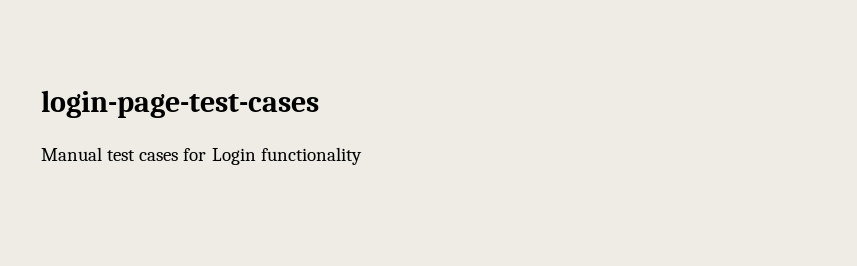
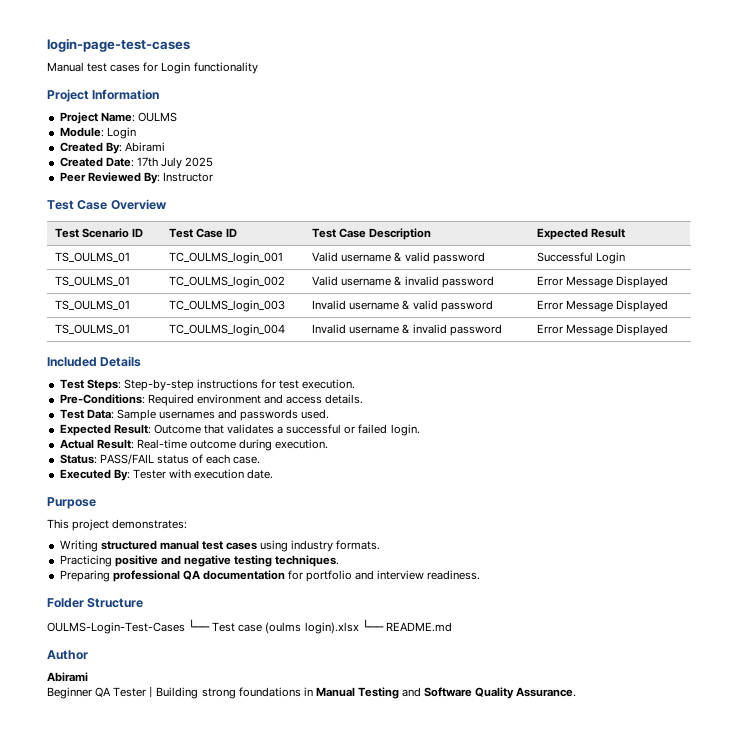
(362, 156) none -> [47,89,160,102] [59,112,177,124] [59,127,136,139] [59,142,165,154] [59,157,214,169] [59,172,213,184] [47,199,167,210] [55,228,144,238] [169,228,238,238] [312,228,432,240] [537,228,626,240] [55,252,131,262] [169,252,284,264] [312,252,485,264] [537,252,626,264] [55,276,131,286] [169,276,286,288] [312,276,494,288] [537,276,669,288] [55,300,131,310] [169,300,286,312] [312,300,493,312] [537,300,669,312] [55,324,131,334] [169,324,286,336] [312,324,502,336] [537,324,669,336] [47,356,142,367] [59,379,356,391] [59,394,364,406] [59,409,330,421] [59,424,420,436] [59,439,329,451] [59,454,261,465] [59,469,274,481] [47,497,96,509] [47,519,188,531] [59,540,381,552] [59,555,340,567] [59,570,481,582] [47,598,144,608] [47,619,452,634] [47,650,88,660] [47,672,88,682] [47,686,577,699] // Project Information // Project Name: OULMS // Module: Login // Created By: Abirami // Created Date: 17th July 2025 // Peer Reviewed By: Instructor // Test Case Overview // Test Scenario ID | Test Case ID | Test Case Description | Expected Result // TS_OULMS_01 | TC_OULMS_login_001 | Valid username & valid password | Successful Login // TS_OULMS_01 | TC_OULMS_login_002 | Valid username & invalid password | Error Message Displayed // TS_OULMS_01 | TC_OULMS_login_003 | Invalid username & valid password | Error Message Displayed // TS_OULMS_01 | TC_OULMS_login_004 | Invalid username & invalid password | Error Message Displayed // Included Details // Test Steps: Step-by-step instructions for test execution. // Pre-Conditions: Required environment and access details. // Test Data: Sample usernames and passwords used. // Expected Result: Outcome that validates a successful or failed login. // Actual Result: Real-time outcome during execution. // Status: PASS/FAIL status of each case. // Executed By: Tester with execution date. // Purpose // This project demonstrates: // Writing structured manual test cases using industry formats. // Practicing positive and negative testing techniques. // Preparing professional QA documentation for portfolio and interview readiness. // Folder Structure // OULMS-Login-Test-Cases └── Test case (oulms login).xlsx └── README.md // Author // Abirami // Beginner QA Tester | Building strong foundations in Manual Testing and Software Quality Assurance.

